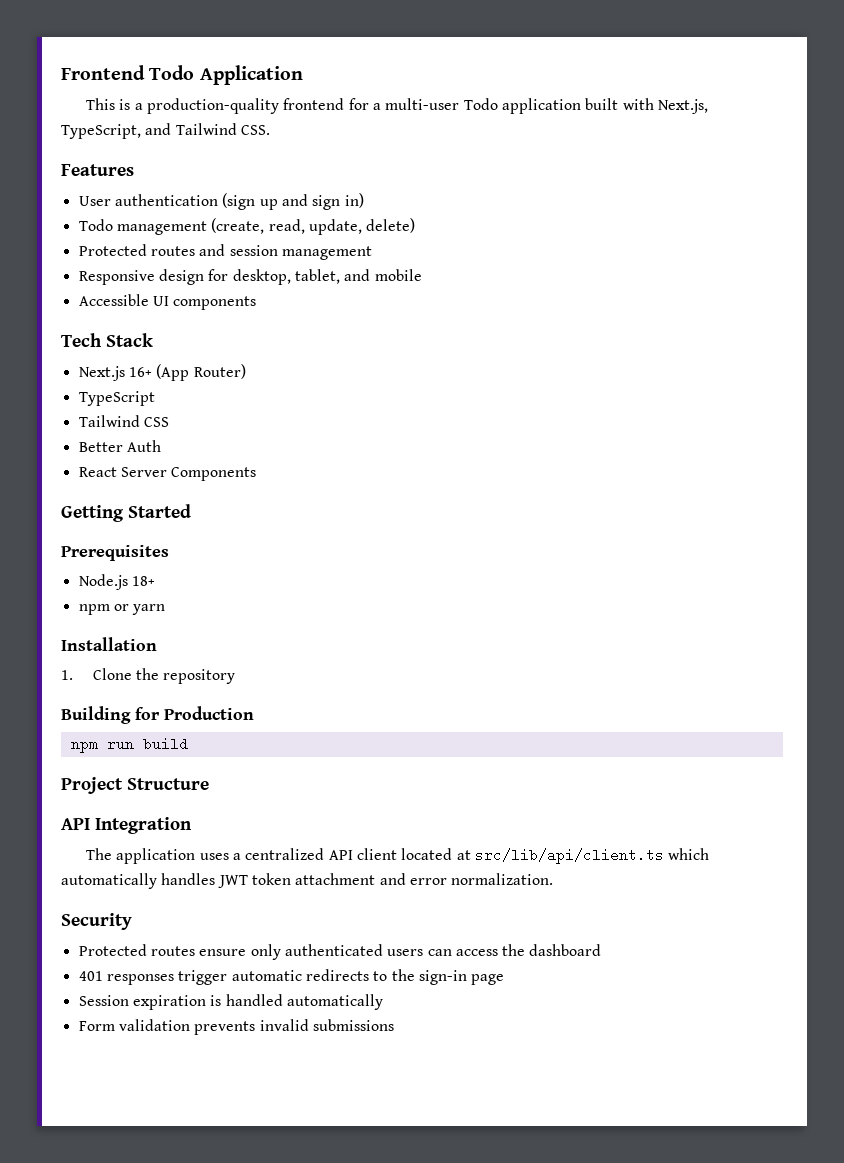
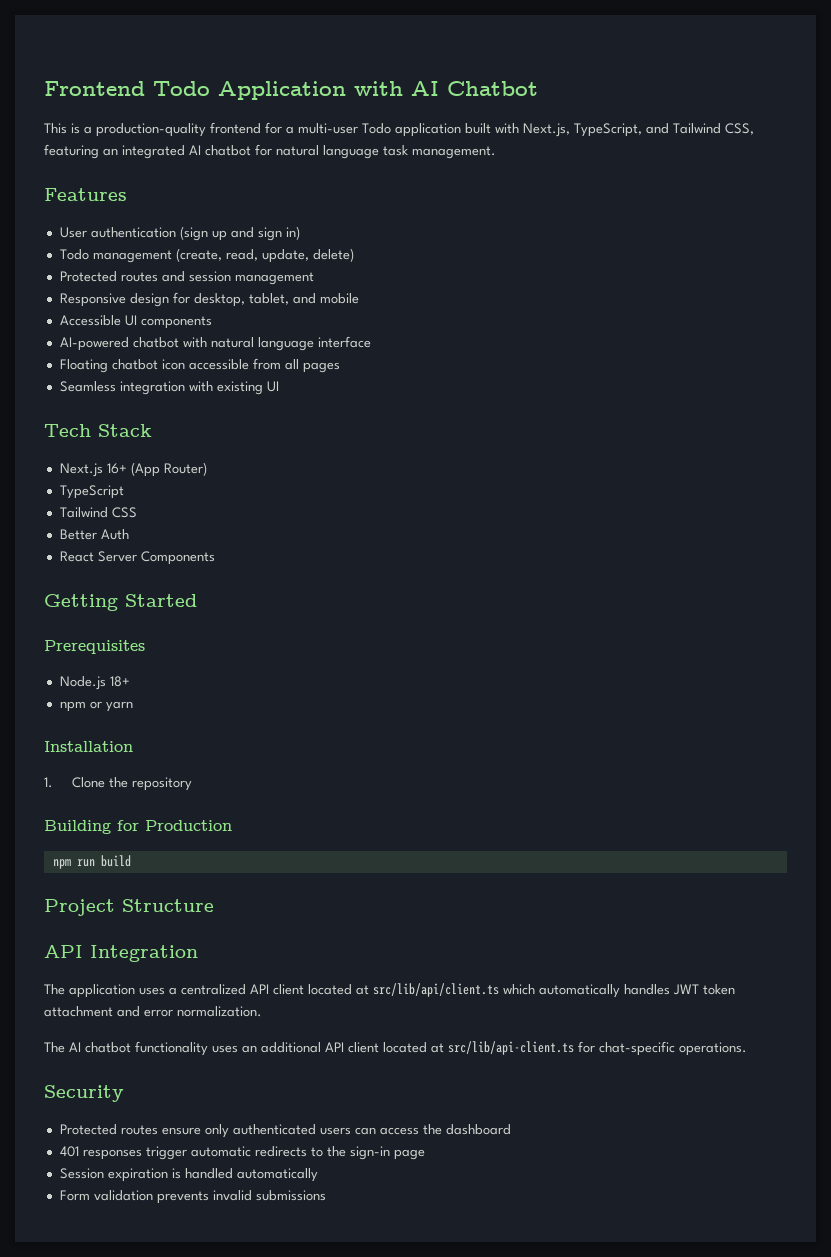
(303, 75) none -> [354,81,538,96] with AI Chatbot
[240,125,270,135] CSS. -> [725,123,754,135] [44,144,496,159] CSS, featuring an integrated AI chatbot for natural language task management.
(257, 303) none -> [59,336,371,351] [59,358,340,373] [59,381,279,395] // AI-powered chatbot with natural language interface // Floating chatbot icon accessible from all pages // Seamless integration with existing UI
(554, 879) none -> [44,1041,747,1056] // The AI chatbot functionality uses an additional API client located at src/lib/api-client.ts for chat-specific operations.

